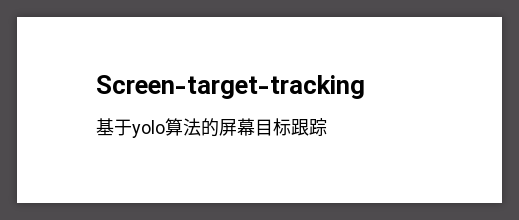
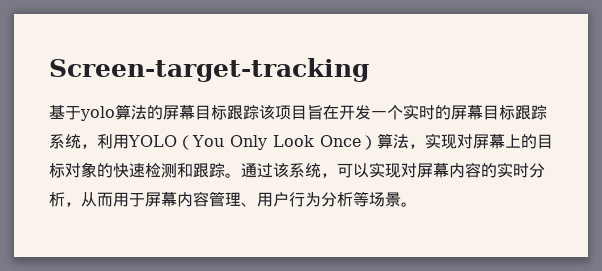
(327, 127) none -> [259,104,547,120] [49,133,553,150] [49,162,545,178] [49,191,417,207] 该项目旨在开发一个实时的屏幕目标跟踪系统，利用YOLO（You Only Look Once）算法，实现对屏幕上的目标对象的快速检测和跟踪。通过该系统，可以实现对屏幕内容的实时分析，从而用于屏幕内容管理、用户行为分析等场景。

